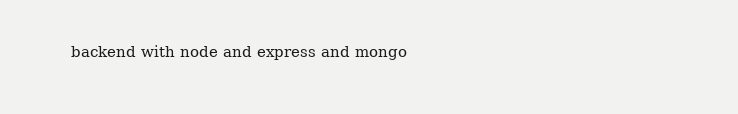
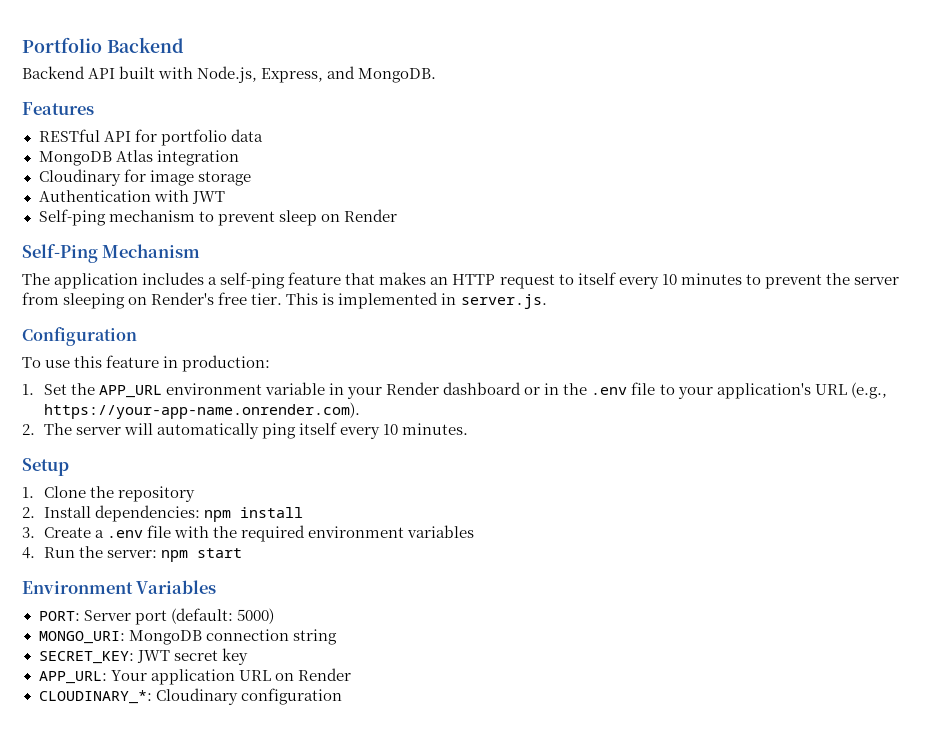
[71,45,407,60] backend with node and express and mongo -> [22,37,184,53] [22,66,437,83] [22,102,94,115] [38,129,263,146] [38,150,239,166] [38,169,251,186] [38,190,225,204] [38,209,397,226] [22,244,201,263] [22,272,899,289] [22,292,547,309] [22,327,137,346] [22,355,271,372] [22,382,887,399] [43,402,360,419] [22,422,469,439] [22,458,69,476] [22,486,195,502] [22,505,303,522] [22,525,475,542] [22,546,242,562] [22,580,217,594] [38,608,274,625] [38,629,337,645] [38,648,248,665] [38,668,351,685] [38,688,342,705] Portfolio Backend // Backend API built with Node.js, Express, and MongoDB. // Features // RESTful API for portfolio data // MongoDB Atlas integration // Cloudinary for image storage // Authentication with JWT // Self-ping mechanism to prevent sleep on Render // Self-Ping Mechanism // The application includes a self-ping feature that makes an HTTP request to itself every 10 minutes to prevent the server from sleeping on Render's free tier. This is implemented in server.js. // Configuration // To use this feature in production: // 1. Set the APP_URL environment variable in your Render dashboard or in the .env file to your application's URL (e.g., https://your-app-name.onrender.com). // 2. The server will automatically ping itself every 10 minutes. // Setup // 1. Clone the repository // 2. Install dependencies: npm install // 3. Create a .env file with the required environment variables // 4. Run the server: npm start // Environment Variables // PORT: Server port (default: 5000) // MONGO_URI: MongoDB connection string // SECRET_KEY: JWT secret key // APP_URL: Your application URL on Render // CLOUDINARY_*: Cloudinary configuration

